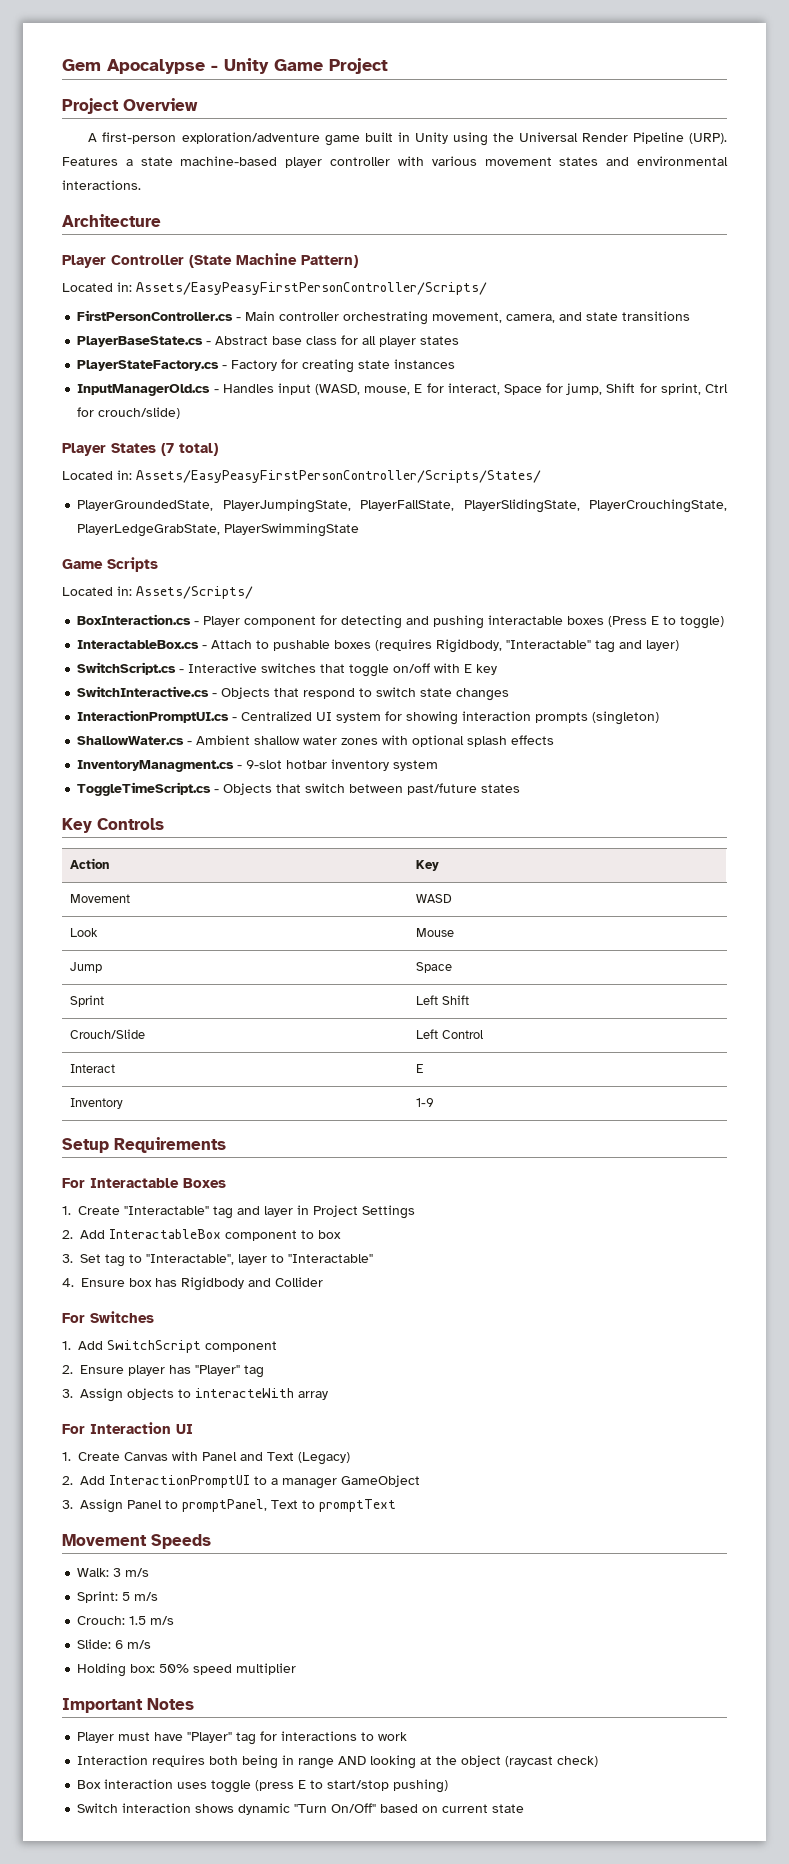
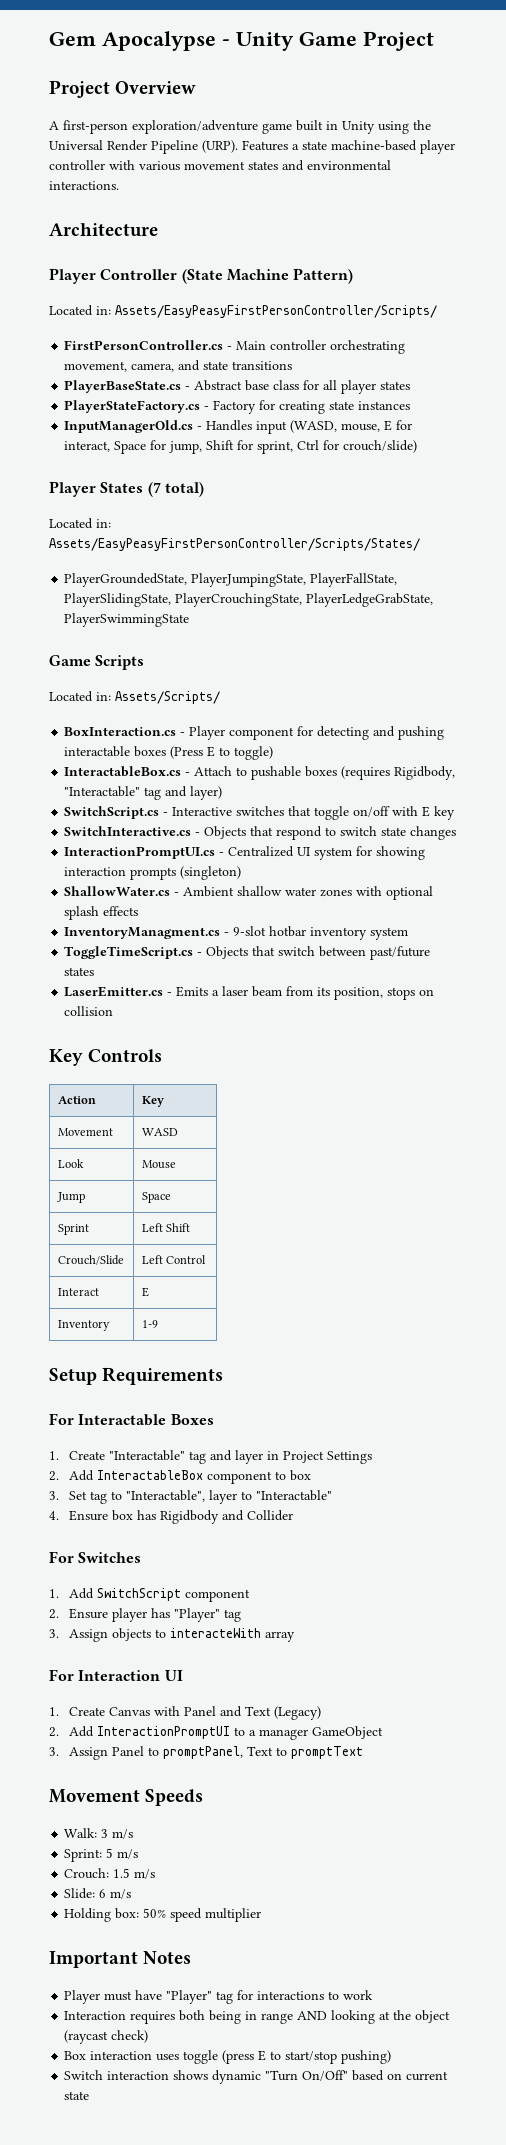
(521, 788) none -> [64,986,435,1000] [64,1006,114,1016] // LaserEmitter.cs - Emits a laser beam from its position, stops on collision

